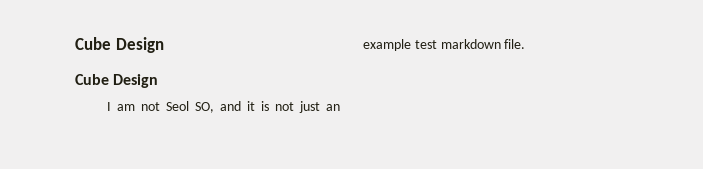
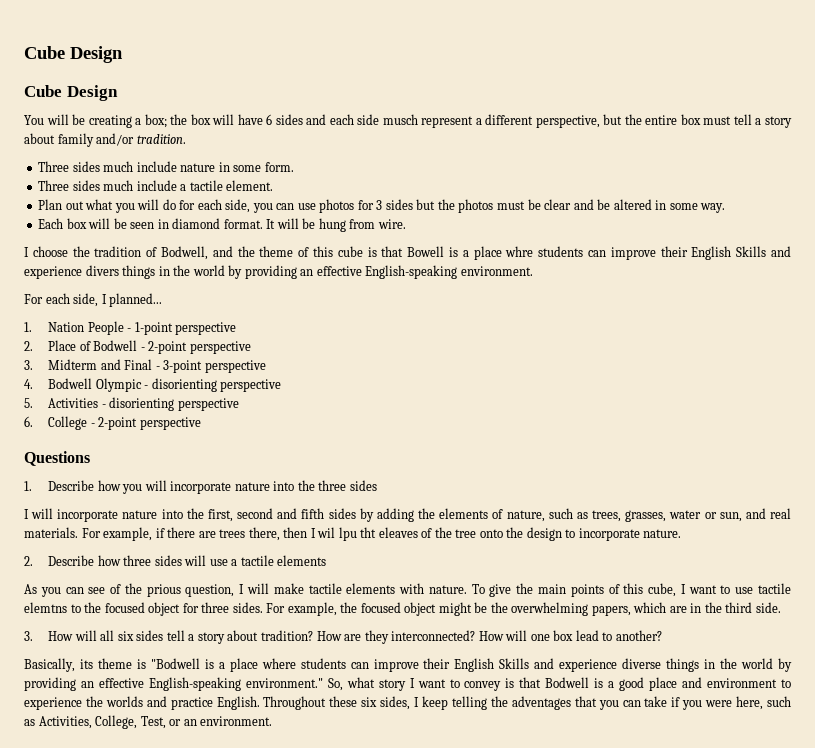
[106,101,340,113] [363,39,526,51] I am not Seol SO, and it is not just an example test markdown file. -> [24,114,792,128] [24,133,186,147] [38,161,294,172] [38,180,274,191] [38,199,726,213] [38,218,406,232] [24,246,791,260] [24,265,533,279] [24,293,163,307] [24,321,237,335] [24,340,251,354] [24,359,266,373] [24,378,282,392] [24,397,239,411] [24,416,201,430] [24,451,90,466] [24,480,378,494] [24,508,791,522] [24,527,682,541] [24,555,327,566] [24,583,792,597] [24,602,781,616] [24,630,662,644] [24,658,793,672] [24,677,792,691] [24,696,792,710] [24,715,273,729] You will be creating a box; the box will have 6 sides and each side musch represent a different perspective, but the entire box must tell a story about family and/or tradition. // Three sides much include nature in some form. // Three sides much include a tactile element. // Plan out what you will do for each side, you can use photos for 3 sides but the photos must be clear and be altered in some way. // Each box will be seen in diamond format. It will be hung from wire. // I choose the tradition of Bodwell, and the theme of this cube is that Bowell is a place whre students can improve their English Skills and experience divers things in the world by providing an effective English-speaking environment. // For each side, I planned... // 1. Nation People - 1-point perspective // 2. Place of Bodwell - 2-point perspective // 3. Midterm and Final - 3-point perspective // 4. Bodwell Olympic - disorienting perspective // 5. Activities - disorienting perspective // 6. College - 2-point perspective // Questions // 1. Describe how you will incorporate nature into the three sides // I will incorporate nature into the first, second and fifth sides by adding the elements of nature, such as trees, grasses, water or sun, and real materials. For example, if there are trees there, then I wil lpu tht eleaves of the tree onto the design to incorporate nature. // 2. Describe how three sides will use a tactile elements // As you can see of the prious question, I will make tactile elements with nature. To give the main points of this cube, I want to use tactile elemtns to the focused object for three sides. For example, the focused object might be the overwhelming papers, which are in the third side. // 3. How will all six sides tell a story about tradition? How are they interconnected? How will one box lead to another? // Basically, its theme is "Bodwell is a place where students can improve their English Skills and experience diverse things in the world by providing an effective English-speaking environment." So, what story I want to convey is that Bodwell is a good place and environment to experience the worlds and practice English. Throughout these six sides, I keep telling the adventages that you can take if you were here, such as Activities, College, Test, or an environment.

